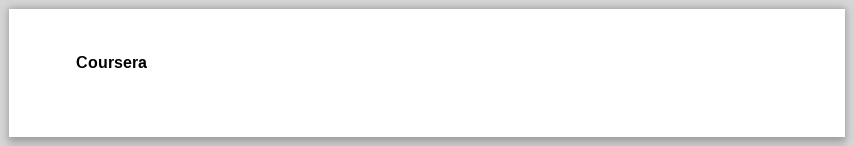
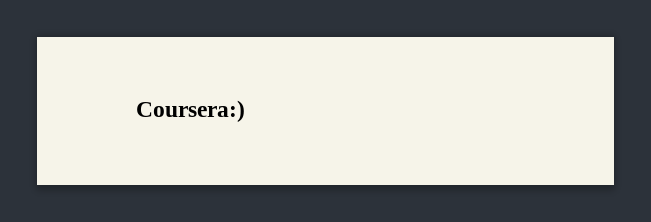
[76,56,147,68] Coursera -> [136,100,245,122] Coursera:)

